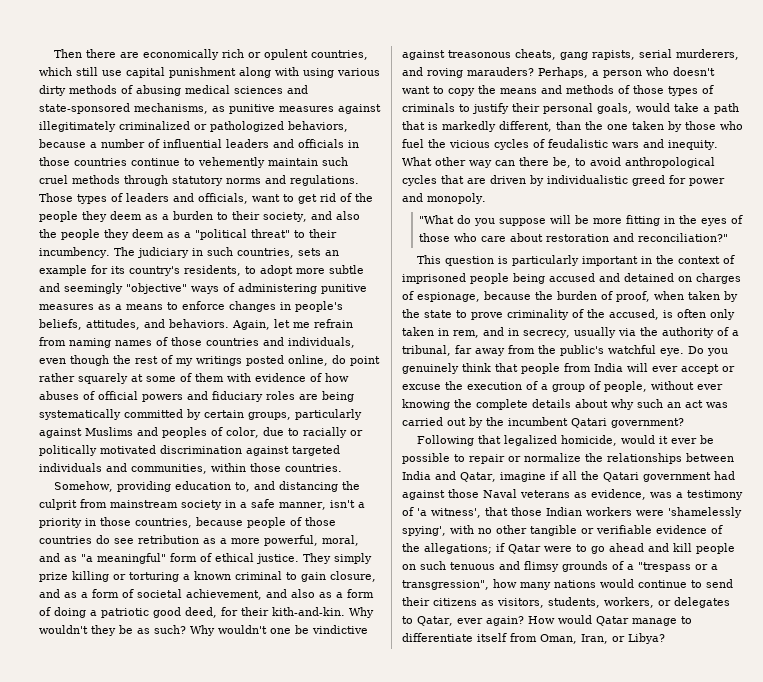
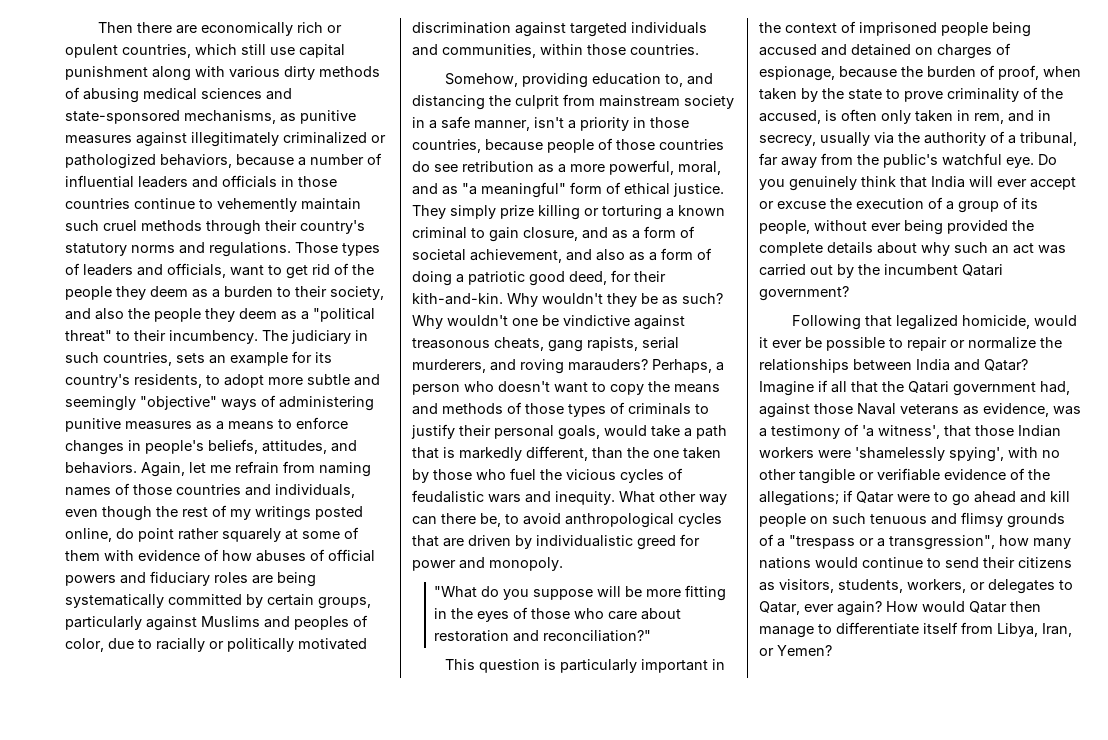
[303,68,334,78] using -> (225, 71) none
(168, 180) none -> [265,220,365,234] their country's
[521,363,591,374] people from -> (927, 182) none
(601, 385) none -> [1021,198,1038,209] its
[402,399,450,410] knowing -> [904,220,1008,235] being provided
[460,472,546,482] Qatar, imagine -> [984,359,1028,371] [759,381,814,396] Qatar? Imagine
(577, 475) none -> [851,381,878,393] that
[713,471,735,480] had -> [1040,381,1070,395] had,
(629, 621) none -> [1010,601,1041,612] then
[540,634,577,644] Oman, -> [997,623,1038,637] Libya,
[628,633,665,644] Libya? -> [777,645,832,656] Yemen?

